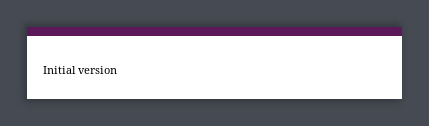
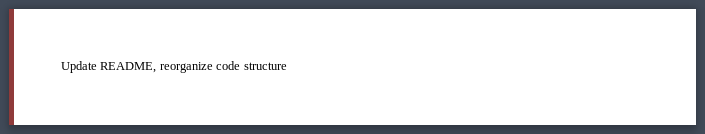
[43,66,117,74] Initial version -> [61,61,287,73] Update README, reorganize code structure

